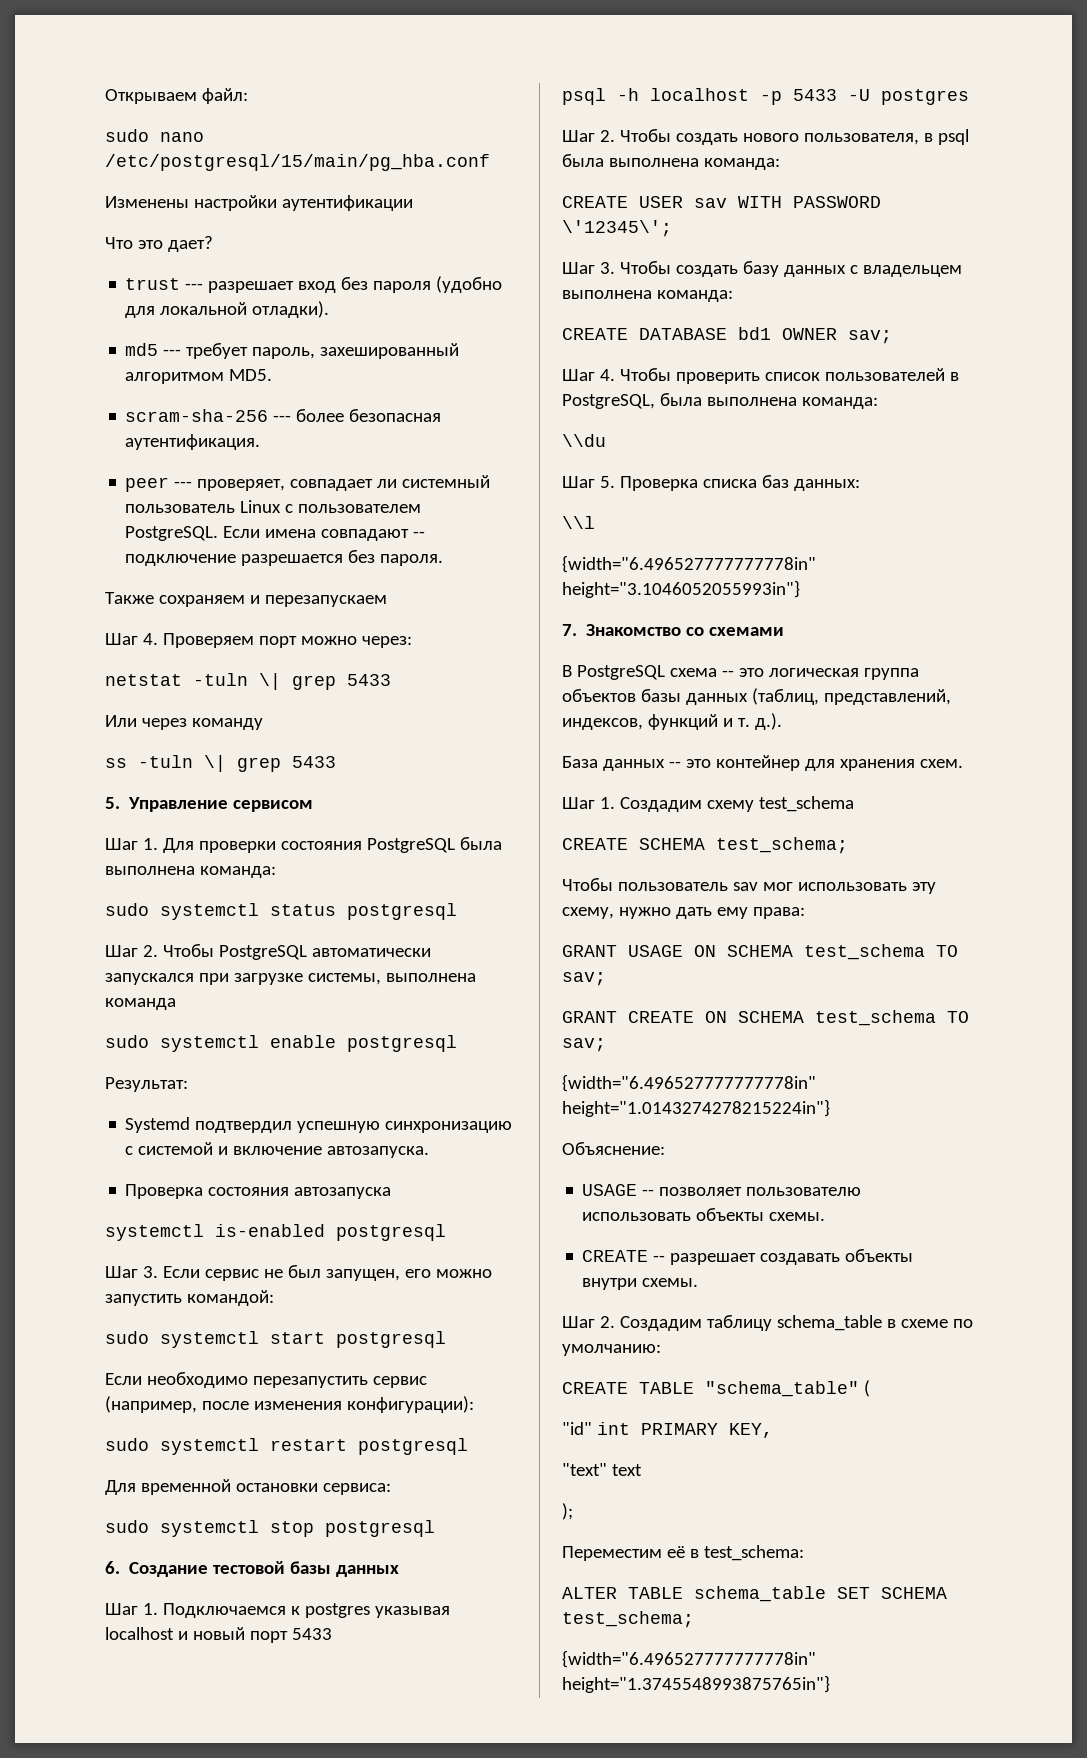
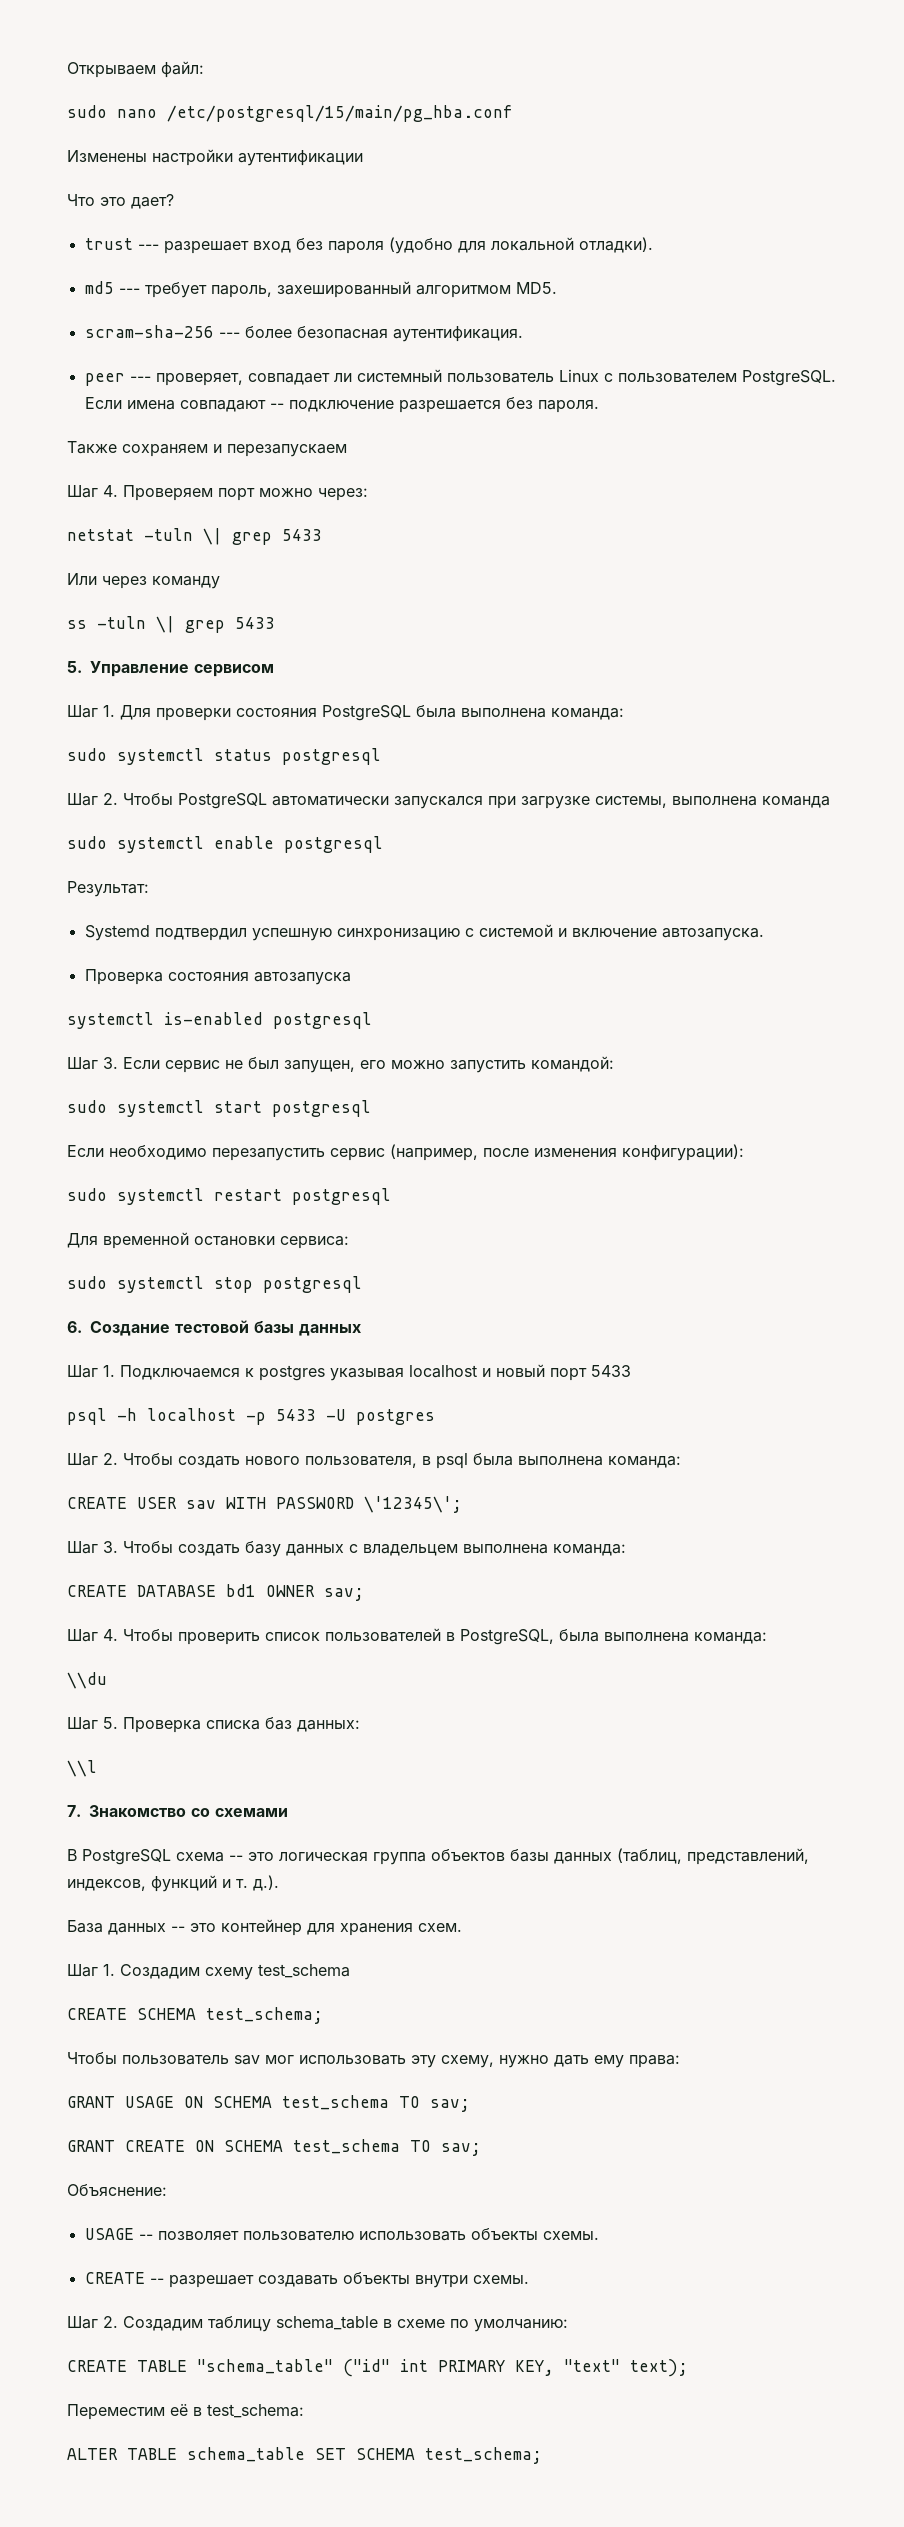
[562,555,816,573] [562,580,800,598] // {width="6.496527777777778in" height="3.1046052055993in"} -> (97, 1768) none
[562,1074,816,1092] [562,1099,830,1117] // {width="6.496527777777778in" height="1.0143274278215224in"} -> (481, 2149) none
[863,1380,870,1397] [562,1422,592,1435] ( // "id" -> [343,2359,390,2377] ("id"
[562,1463,642,1476] [562,1503,573,1520] // "text" text // ); -> [564,2359,688,2377] "text" text);
[562,1650,816,1668] [562,1675,830,1693] // {width="6.496527777777778in" height="1.3745548993875765in"} -> (542, 2455) none

